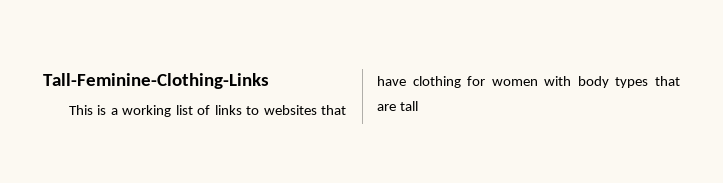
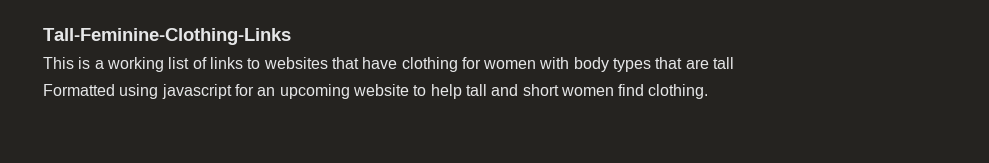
(418, 106) none -> [43,84,709,99] // Formatted using javascript for an upcoming website to help tall and short women find clothing.

